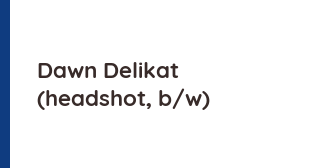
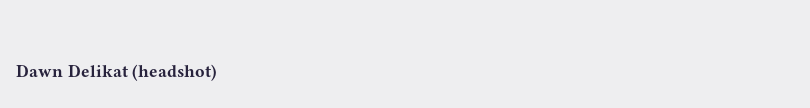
[37,88,211,110] (headshot, b/w) -> [132,64,218,81] (headshot)

